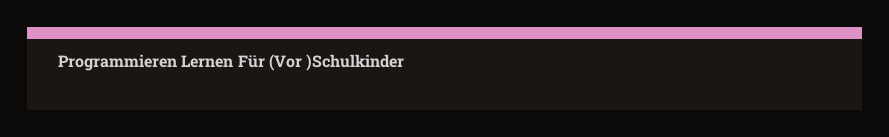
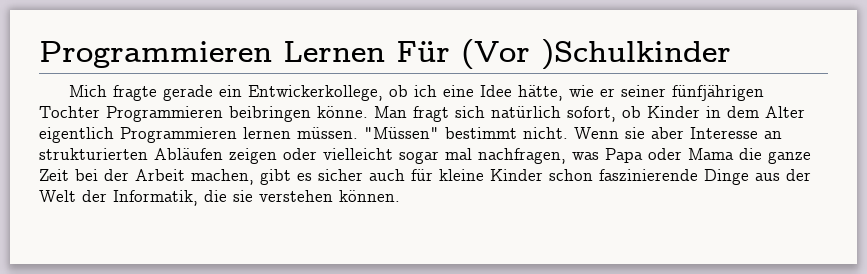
(405, 62) none -> [69,85,765,101] [39,106,805,122] [39,127,782,143] [39,148,811,164] [39,169,811,185] [39,190,400,206] // Mich fragte gerade ein Entwickerkollege, ob ich eine Idee hätte, wie er seiner fünfjährigen Tochter Programmieren beibringen könne. Man fragt sich natürlich sofort, ob Kinder in dem Alter eigentlich Programmieren lernen müssen. "Müssen" bestimmt nicht. Wenn sie aber Interesse an strukturierten Abläufen zeigen oder vielleicht sogar mal nachfragen, was Papa oder Mama die ganze Zeit bei der Arbeit machen, gibt es sicher auch für kleine Kinder schon faszinierende Dinge aus der Welt der Informatik, die sie verstehen können.

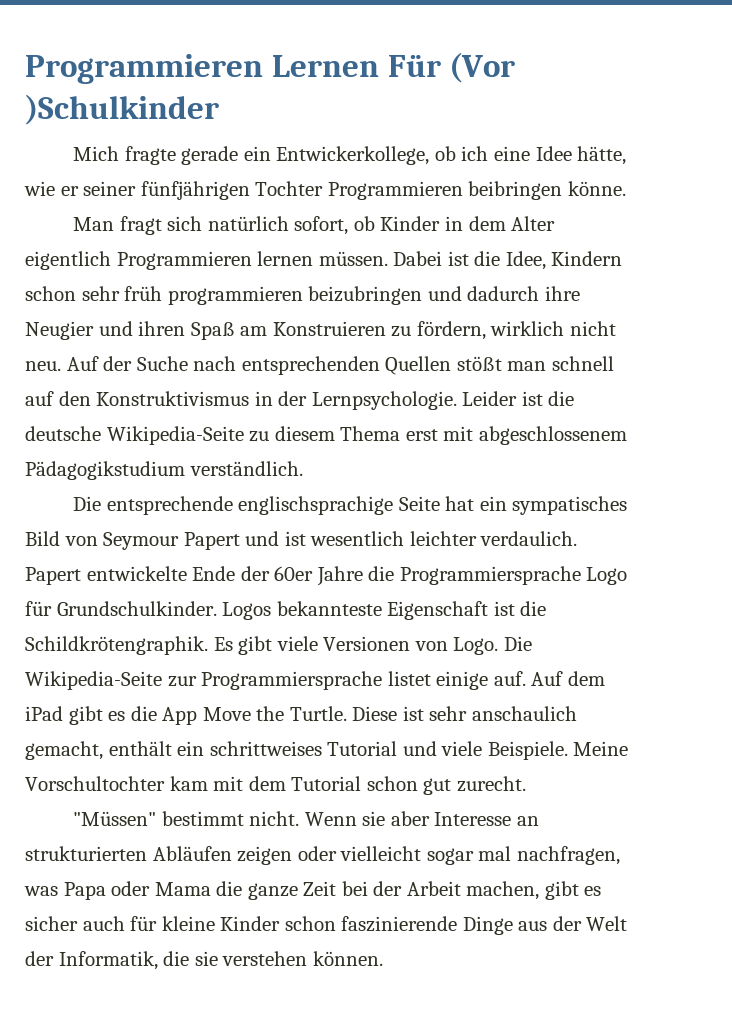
(368, 112) none -> (626, 188) //
(358, 133) none -> [393,251,623,270] [25,286,580,305] [25,321,616,340] [25,356,614,375] [25,391,575,410] [25,426,627,445] [25,461,303,480] [73,496,628,515] [25,531,578,550] [25,566,628,586] [25,601,547,620] [25,636,532,655] [25,671,605,690] [25,706,577,725] [25,741,629,760] [25,776,526,795] Dabei ist die Idee, Kindern schon sehr früh programmieren beizubringen und dadurch ihre Neugier und ihren Spaß am Konstruieren zu fördern, wirklich nicht neu. Auf der Suche nach entsprechenden Quellen stößt man schnell auf den Konstruktivismus in der Lernpsychologie. Leider ist die deutsche Wikipedia-Seite zu diesem Thema erst mit abgeschlossenem Pädagogikstudium verständlich. // Die entsprechende englischsprachige Seite hat ein sympatisches Bild von Seymour Papert und ist wesentlich leichter verdaulich. Papert entwickelte Ende der 60er Jahre die Programmiersprache Logo für Grundschulkinder. Logos bekannteste Eigenschaft ist die Schildkrötengraphik. Es gibt viele Versionen von Logo. Die Wikipedia-Seite zur Programmiersprache listet einige auf. Auf dem iPad gibt es die App Move the Turtle. Diese ist sehr anschaulich gemacht, enthält ein schrittweises Tutorial und viele Beispiele. Meine Vorschultochter kam mit dem Tutorial schon gut zurecht. //

